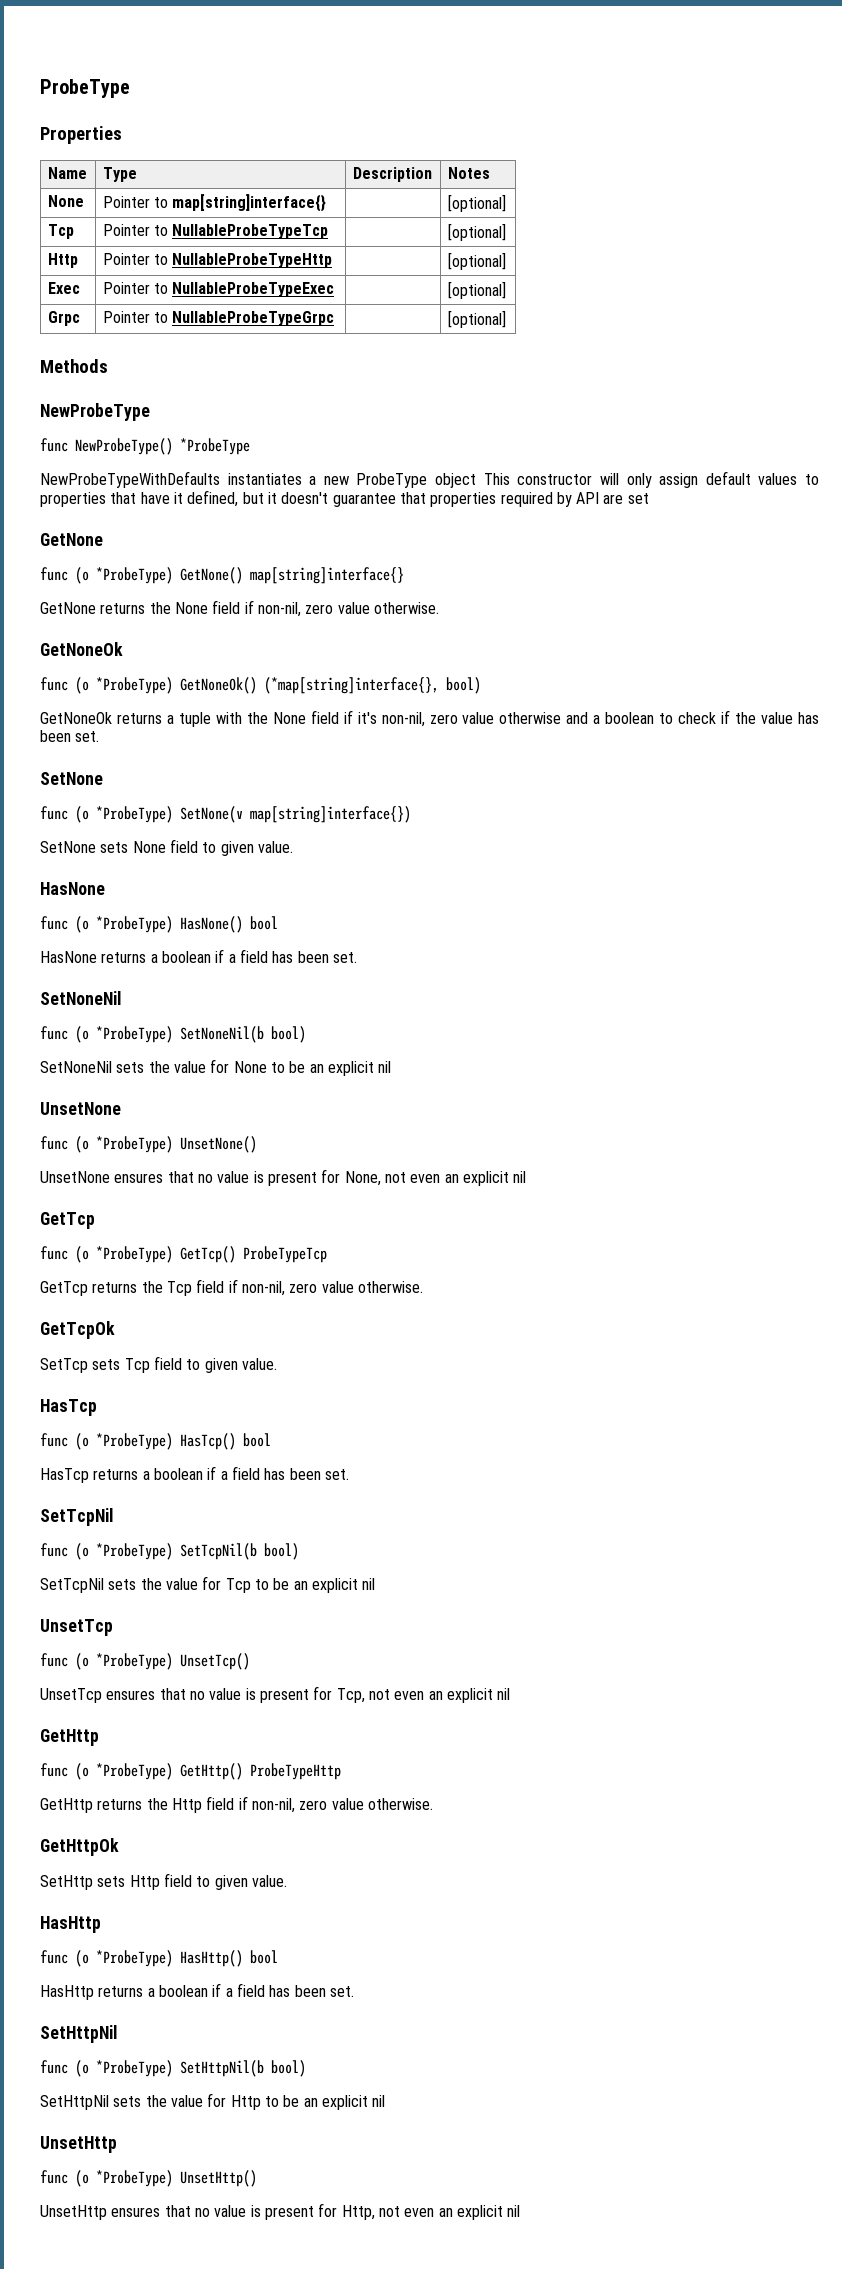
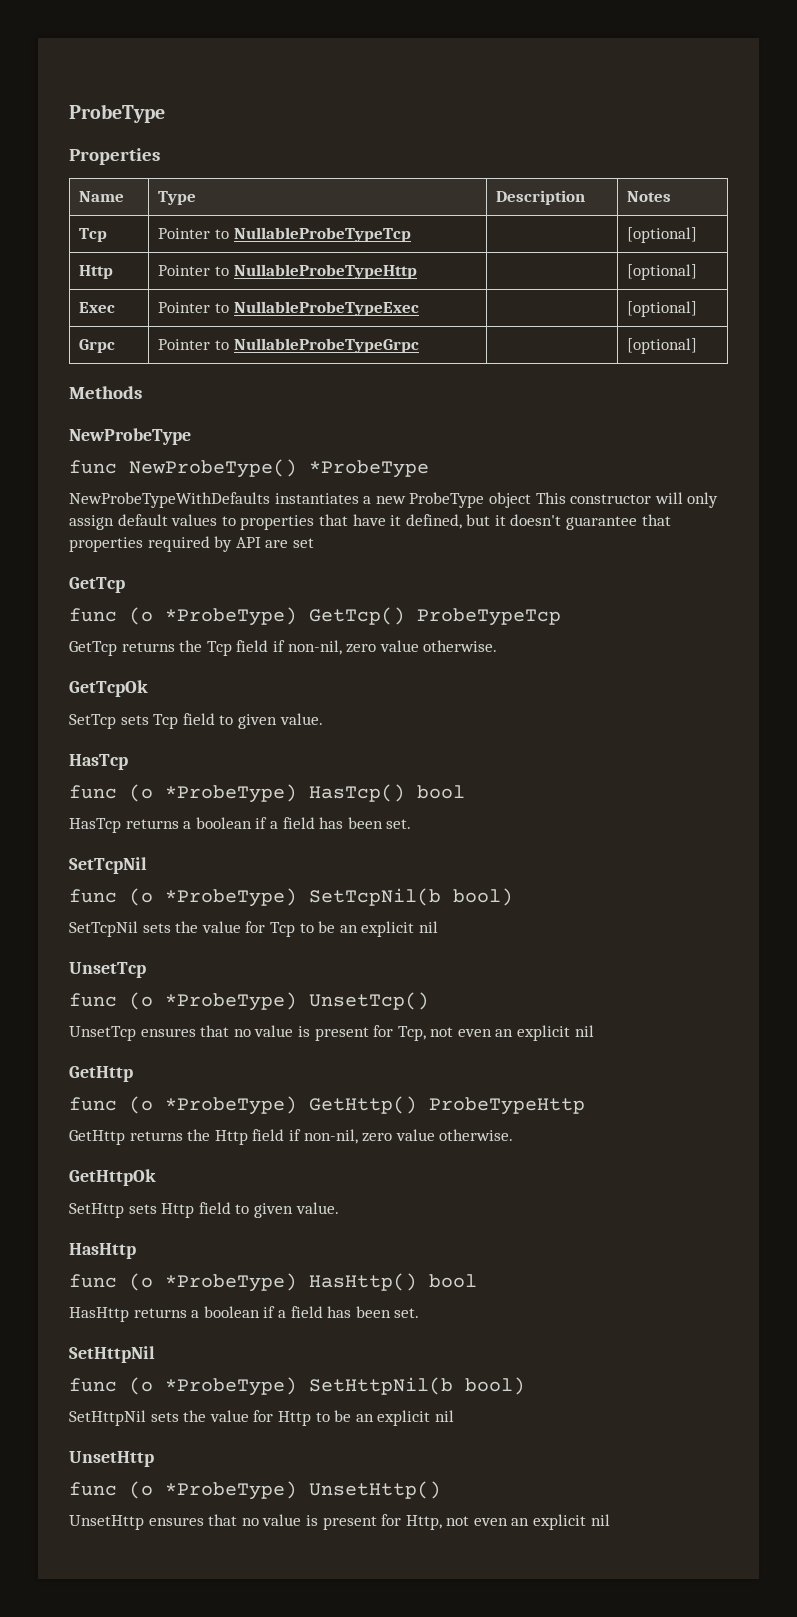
[47,195,84,207] [102,194,327,212] [447,194,506,212] // None | Pointer to map[string]interface{} | | [optional] -> (672, 196) none
[40,533,103,546] [40,567,404,584] [40,600,439,617] [40,642,123,656] [40,677,481,694] [40,710,820,727] [40,730,100,742] [40,772,103,785] [40,806,411,823] [40,839,293,856] [40,882,105,895] [40,916,278,933] [40,949,357,963] [40,991,121,1005] [40,1026,306,1043] [40,1059,392,1076] [40,1102,121,1115] [40,1136,257,1153] [40,1169,527,1186] // GetNone // func (o *ProbeType) GetNone() map[string]interface{} // GetNone returns the None field if non-nil, zero value otherwise. // GetNoneOk // func (o *ProbeType) GetNoneOk() (*map[string]interface{}, bool) // GetNoneOk returns a tuple with the None field if it's non-nil, zero value otherwise and a boolean to check if the value has been set. // SetNone // func (o *ProbeType) SetNone(v map[string]interface{}) // SetNone sets None field to given value. // HasNone // func (o *ProbeType) HasNone() bool // HasNone returns a boolean if a field has been set. // SetNoneNil // func (o *ProbeType) SetNoneNil(b bool) // SetNoneNil sets the value for None to be an explicit nil // UnsetNone // func (o *ProbeType) UnsetNone() // UnsetNone ensures that no value is present for None, not even an explicit nil -> (314, 543) none

